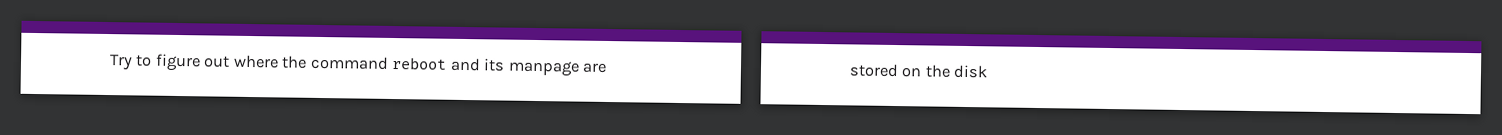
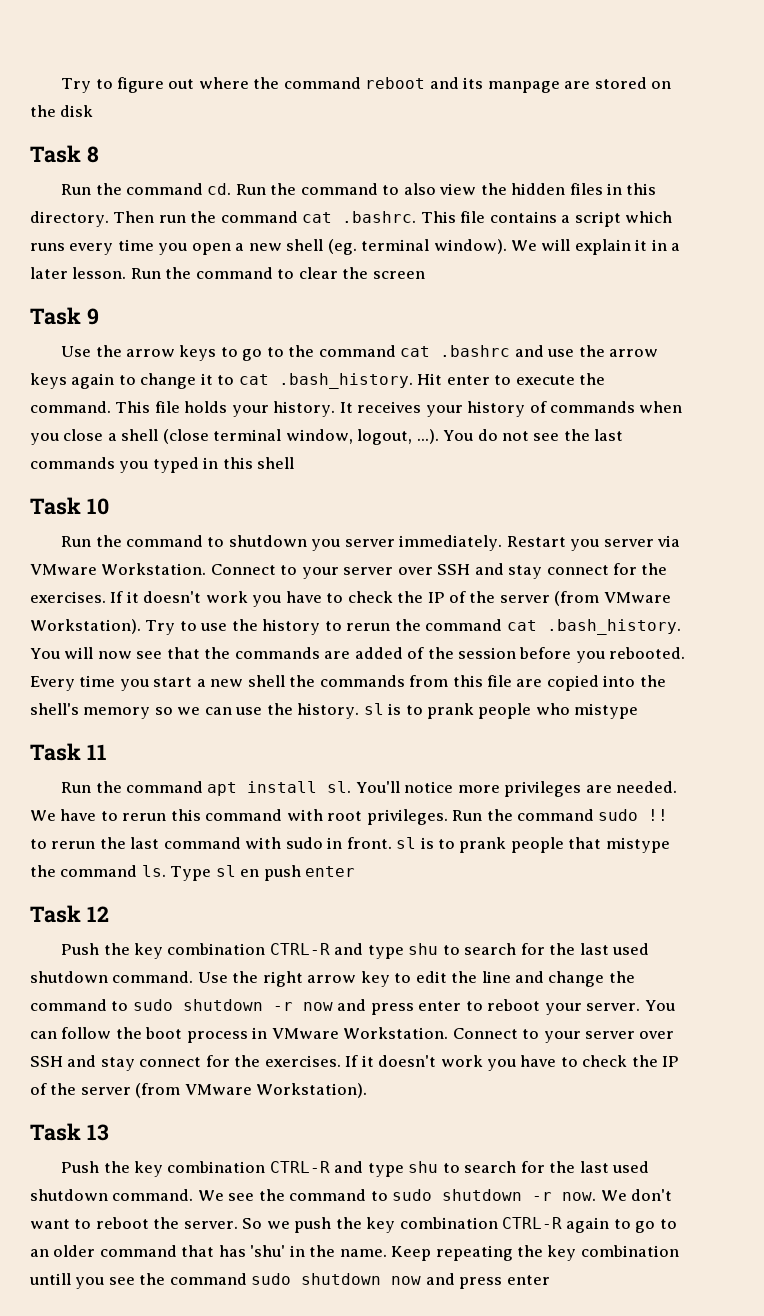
(989, 71) none -> [30,145,99,163] [61,183,657,195] [30,211,673,227] [30,239,681,255] [30,267,425,279] [30,307,99,325] [61,345,658,361] [30,373,606,389] [30,401,683,417] [30,429,624,445] [30,457,295,473] [30,497,109,515] [61,535,681,551] [30,563,668,579] [30,591,671,607] [30,619,681,635] [30,647,686,663] [30,675,666,691] [30,703,639,719] [30,743,107,761] [61,781,678,797] [30,809,669,825] [30,837,670,853] [30,865,356,881] [30,905,109,923] [61,943,649,959] [30,971,635,987] [30,999,675,1015] [30,1027,675,1043] [30,1055,680,1071] [30,1083,368,1098] [30,1123,109,1141] [61,1161,649,1177] [30,1189,673,1201] [30,1217,677,1233] [30,1245,679,1261] [29,1273,550,1289] // Task 8 // Run the command cd. Run the command to also view the hidden files in this directory. Then run the command cat .bashrc. This file contains a script which runs every time you open a new shell (eg. terminal window). We will explain it in a later lesson. Run the command to clear the screen // Task 9 // Use the arrow keys to go to the command cat .bashrc and use the arrow keys again to change it to cat .bash_history. Hit enter to execute the command. This file holds your history. It receives your history of commands when you close a shell (close terminal window, logout, ...). You do not see the last commands you typed in this shell // Task 10 // Run the command to shutdown you server immediately. Restart you server via VMware Workstation. Connect to your server over SSH and stay connect for the exercises. If it doesn't work you have to check the IP of the server (from VMware Workstation). Try to use the history to rerun the command cat .bash_history. You will now see that the commands are added of the session before you rebooted. Every time you start a new shell the commands from this file are copied into the shell's memory so we can use the history. sl is to prank people who mistype // Task 11 // Run the command apt install sl. You'll notice more privileges are needed. We have to rerun this command with root privileges. Run the command sudo !! to rerun the last command with sudo in front. sl is to prank people that mistype the command ls. Type sl en push enter // Task 12 // Push the key combination CTRL-R and type shu to search for the last used shutdown command. Use the right arrow key to edit the line and change the command to sudo shutdown -r now and press enter to reboot your server. You can follow the boot process in VMware Workstation. Connect to your server over SSH and stay connect for the exercises. If it doesn't work you have to check the IP of the server (from VMware Workstation). // Task 13 // Push the key combination CTRL-R and type shu to search for the last used shutdown command. We see the command to sudo shutdown -r now. We don't want to reboot the server. So we push the key combination CTRL-R again to go to an older command that has 'shu' in the name. Keep repeating the key combination untill you see the command sudo shutdown now and press enter

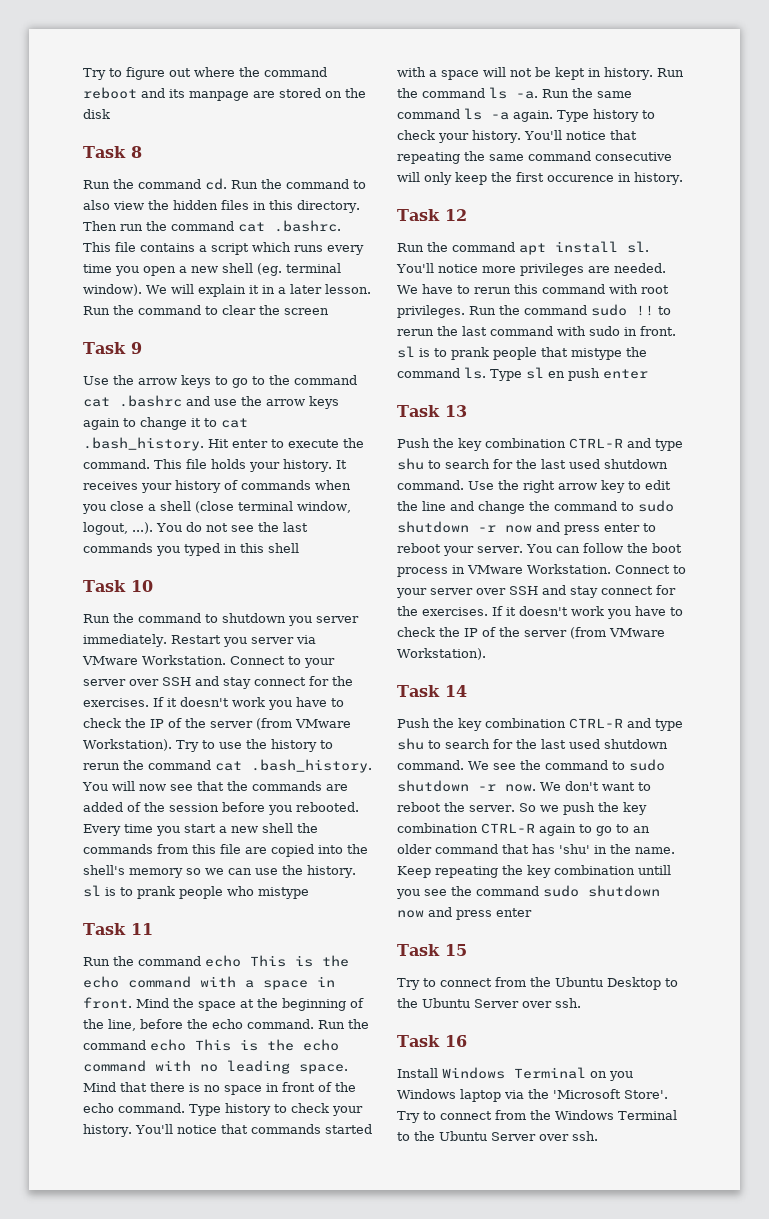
(107, 752) none -> [83,955,349,967] [83,976,335,990] [83,997,364,1011] [83,1019,369,1031] [83,1039,339,1051] [83,1060,348,1074] [83,1082,356,1095] [83,1103,363,1116] [83,1124,372,1137] [397,67,684,80] [397,87,632,99] [397,108,655,122] [397,130,637,143] [397,151,672,164] [397,172,683,185] [397,209,467,221] // Run the command echo This is the echo command with a space in front. Mind the space at the beginning of the line, before the echo command. Run the command echo This is the echo command with no leading space. Mind that there is no space in front of the echo command. Type history to check your history. You'll notice that commands started with a space will not be kept in history. Run the command ls -a. Run the same command ls -a again. Type history to check your history. You'll notice that repeating the same command consecutive will only keep the first occurence in history. // Task 12
[86,906,109,922] 12 -> [444,405,467,417] 13
[86,1124,109,1141] 13 -> [444,685,467,697] 14
(550, 1280) none -> [397,944,467,956] [397,977,678,990] [397,998,581,1008] [397,1035,467,1047] [397,1067,633,1081] [397,1089,668,1102] [397,1110,677,1123] [397,1131,598,1141] // Task 15 // Try to connect from the Ubuntu Desktop to the Ubuntu Server over ssh. // Task 16 // Install Windows Terminal on you Windows laptop via the 'Microsoft Store'. Try to connect from the Windows Terminal to the Ubuntu Server over ssh.

